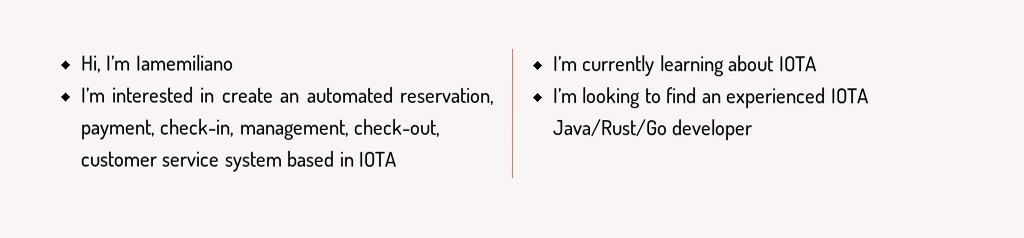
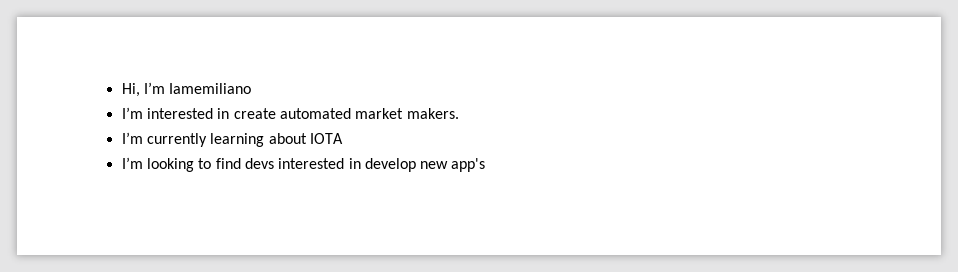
[280,86,495,105] [79,118,442,140] [79,150,397,172] an automated reservation, payment, check-in, management, check-out, customer service system based in IOTA -> [279,108,459,119] automated market makers.
[701,87,869,109] [551,119,753,141] an experienced IOTA Java/Rust/Go developer -> [244,158,486,172] devs interested in develop new app's

